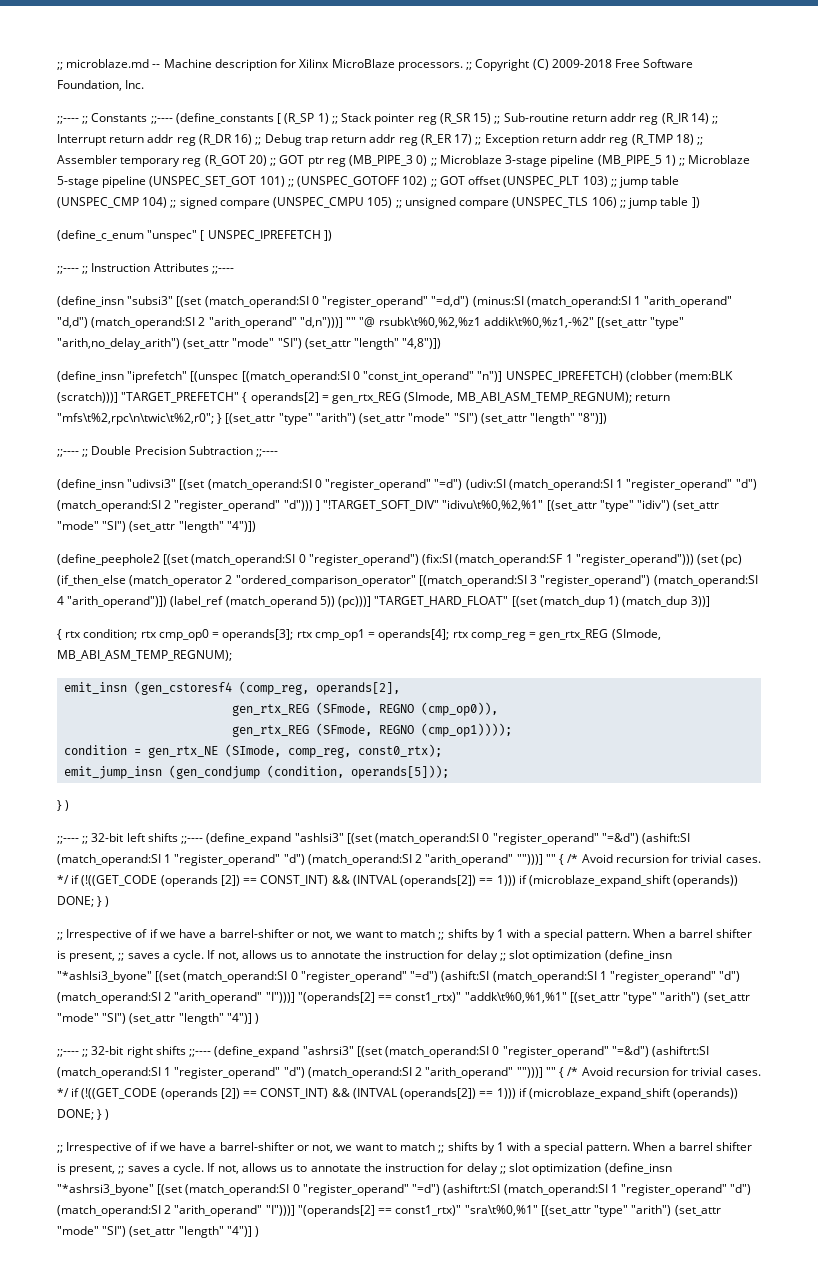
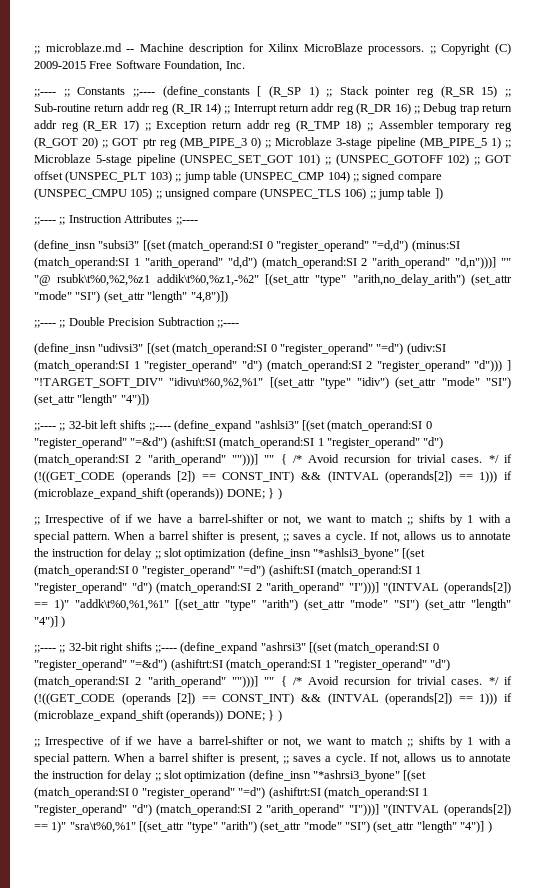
[551,59,612,68] 2009-2018 -> [34,61,86,69] 2009-2015
[57,230,332,242] // (define_c_enum "unspec" [ UNSPEC_IPREFETCH ]) -> (443, 194) none
[57,371,734,383] [57,392,670,404] [57,413,608,425] // (define_insn "iprefetch" [(unspec [(match_operand:SI 0 "const_int_operand" "n")] UNSPEC_IPREFETCH) (clobber (mem:BLK (scratch)))] "TARGET_PREFETCH" { operands[2] = gen_rtx_REG (SImode, MB_ABI_ASM_TEMP_REGNUM); return "mfs\t%2,rpc\n\twic\t%2,r0"; } [(set_attr "type" "arith") (set_attr "mode" "SI") (set_attr "length" "8")]) -> (228, 297) none
[57,554,743,566] [57,575,758,587] [57,596,710,608] [57,629,661,641] [57,650,232,661] [64,681,401,695] [232,702,499,716] [232,723,513,737] [64,744,443,758] [64,765,450,779] [57,800,70,811] // (define_peephole2 [(set (match_operand:SI 0 "register_operand") (fix:SI (match_operand:SF 1 "register_operand"))) (set (pc) (if_then_else (match_operator 2 "ordered_comparison_operator" [(match_operand:SI 3 "register_operand") (match_operand:SI 4 "arith_operand")]) (label_ref (match_operand 5)) (pc)))] "TARGET_HARD_FLOAT" [(set (match_dup 1) (match_dup 3))] // { rtx condition; rtx cmp_op0 = operands[3]; rtx cmp_op1 = operands[4]; rtx comp_reg = gen_rtx_REG (SImode, MB_ABI_ASM_TEMP_REGNUM); // emit_insn (gen_cstoresf4 (comp_reg, operands[2], // gen_rtx_REG (SFmode, REGNO (cmp_op0)), // gen_rtx_REG (SFmode, REGNO (cmp_op1)))); // condition = gen_rtx_NE (SImode, comp_reg, const0_rtx); // emit_jump_insn (gen_condjump (condition, operands[5])); // } ) -> (149, 400) none
[297,992,462,1004] "(operands[2] == const1_rtx)" -> [383,582,511,594] [34,599,69,611] "(INTVAL (operands[2]) == 1)"
[297,1205,462,1217] "(operands[2] == const1_rtx)" -> [383,804,511,816] [34,821,67,833] "(INTVAL (operands[2]) == 1)"

